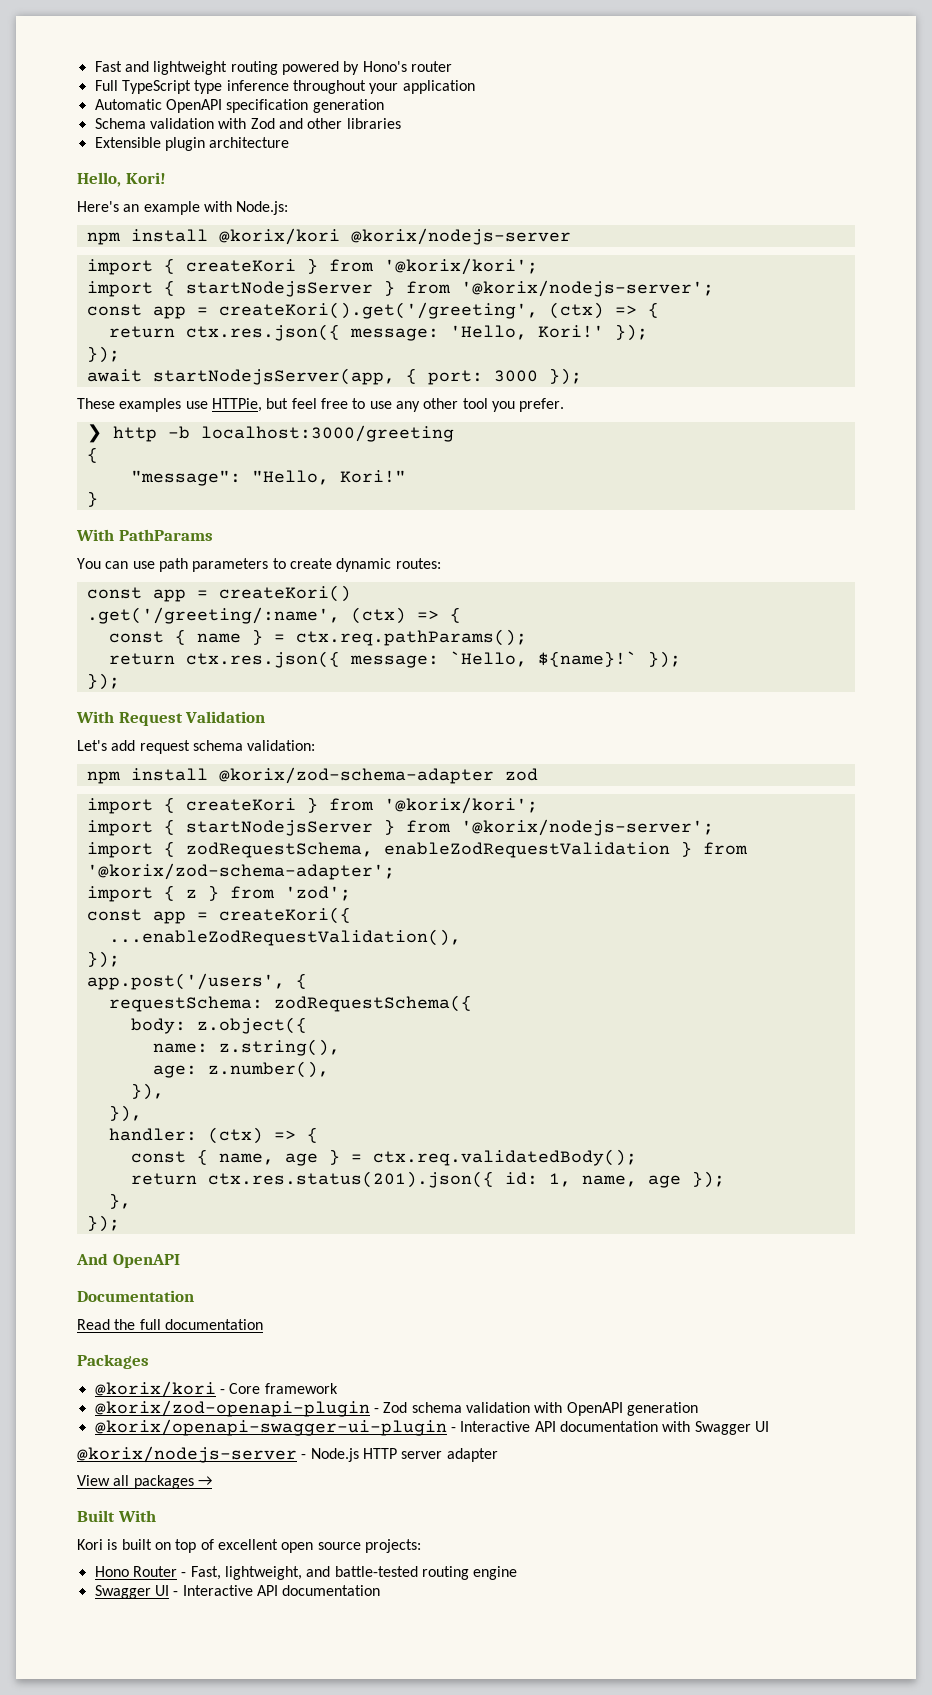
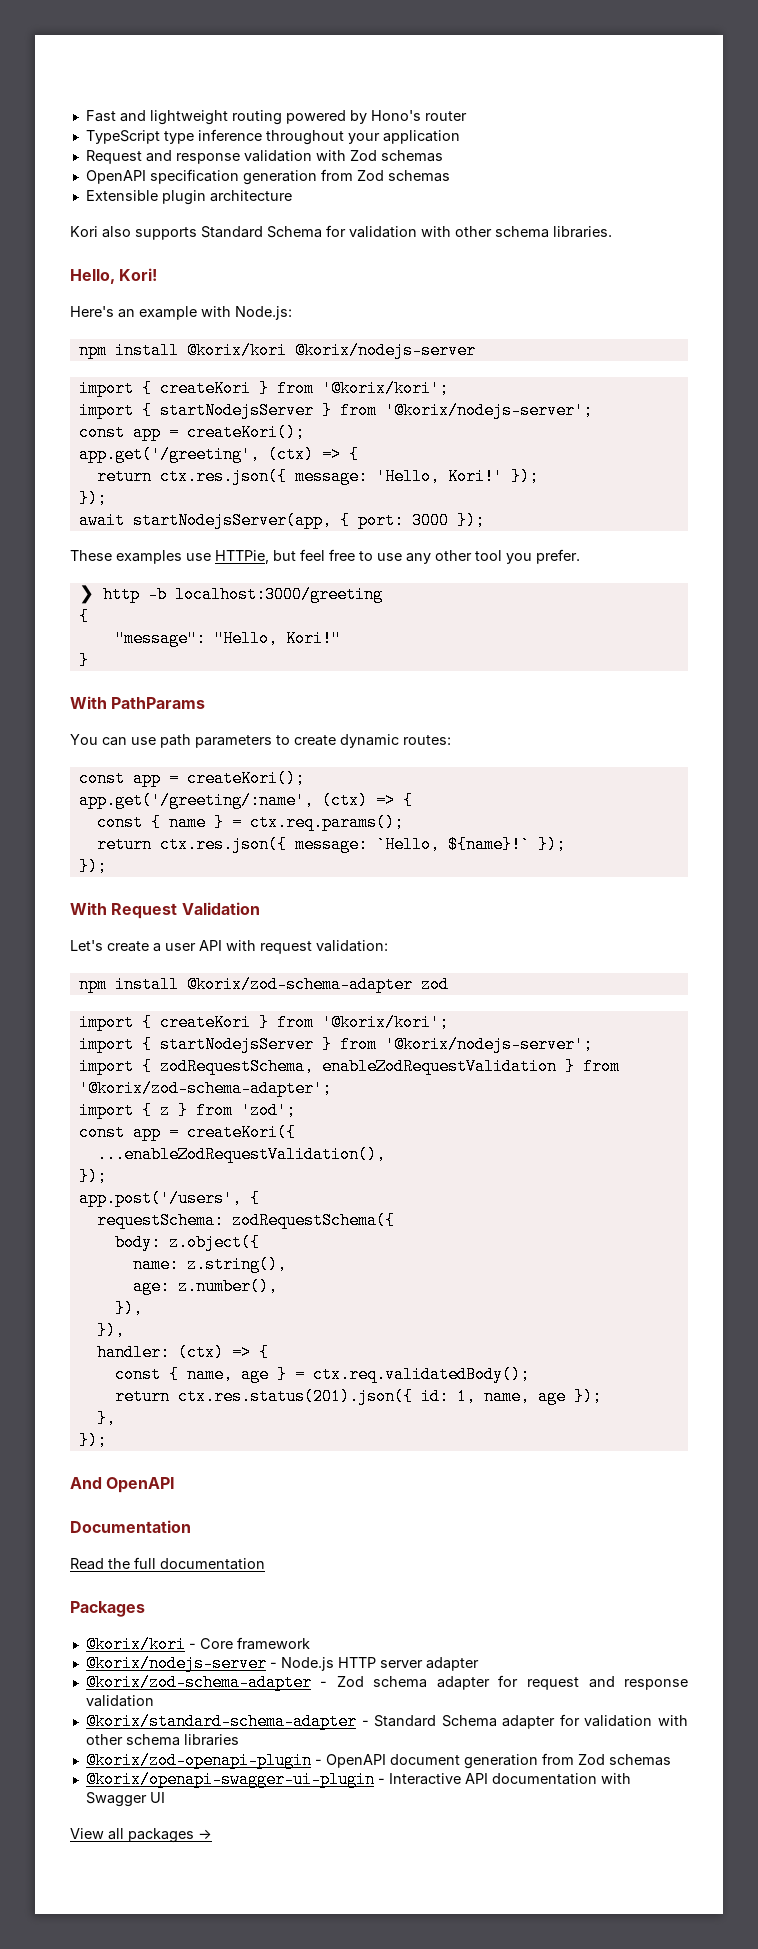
[94,80,118,91] Full -> (467, 116) none
[94,99,384,113] [94,118,401,129] [94,137,290,151] Automatic OpenAPI specification generation // Schema validation with Zod and other libraries // Extensible plugin architecture -> [85,150,443,164] [85,169,450,185] [85,190,292,205] [70,225,612,240] Request and response validation with Zod schemas // OpenAPI specification generation from Zod schemas // Extensible plugin architecture // Kori also supports Standard Schema for validation with other schema libraries.
[218,302,538,319] createKori().get('/greeting', -> [186,424,305,441] [78,446,260,463] createKori(); // app.get('/greeting',
[218,585,351,602] [86,607,340,624] createKori() // .get('/greeting/:name', -> [186,770,305,787] [78,792,314,809] createKori(); // app.get('/greeting/:name',
[295,629,527,646] ctx.req.pathParams(); -> [249,814,404,831] ctx.req.params();
[111,740,243,754] add request schema -> [107,940,312,954] create a user API with request
[94,1400,698,1417] @korix/zod-openapi-plugin - Zod schema validation with OpenAPI generation -> [85,1655,479,1672] [85,1674,689,1691] [85,1695,154,1707] [85,1713,688,1730] [85,1734,239,1746] [85,1752,671,1769] @korix/nodejs-server - Node.js HTTP server adapter // @korix/zod-schema-adapter - Zod schema adapter for request and response validation // @korix/standard-schema-adapter - Standard Schema adapter for validation with other schema libraries // @korix/zod-openapi-plugin - OpenAPI document generation from Zod schemas
[77,1446,498,1463] [77,1475,212,1489] [77,1510,156,1522] [77,1539,421,1553] [94,1566,518,1580] [94,1585,381,1599] @korix/nodejs-server - Node.js HTTP server adapter // View all packages → // Built With // Kori is built on top of excellent open source projects: // Hono Router - Fast, lightweight, and battle-tested routing engine // Swagger UI - Interactive API documentation -> [70,1828,212,1843] View all packages →

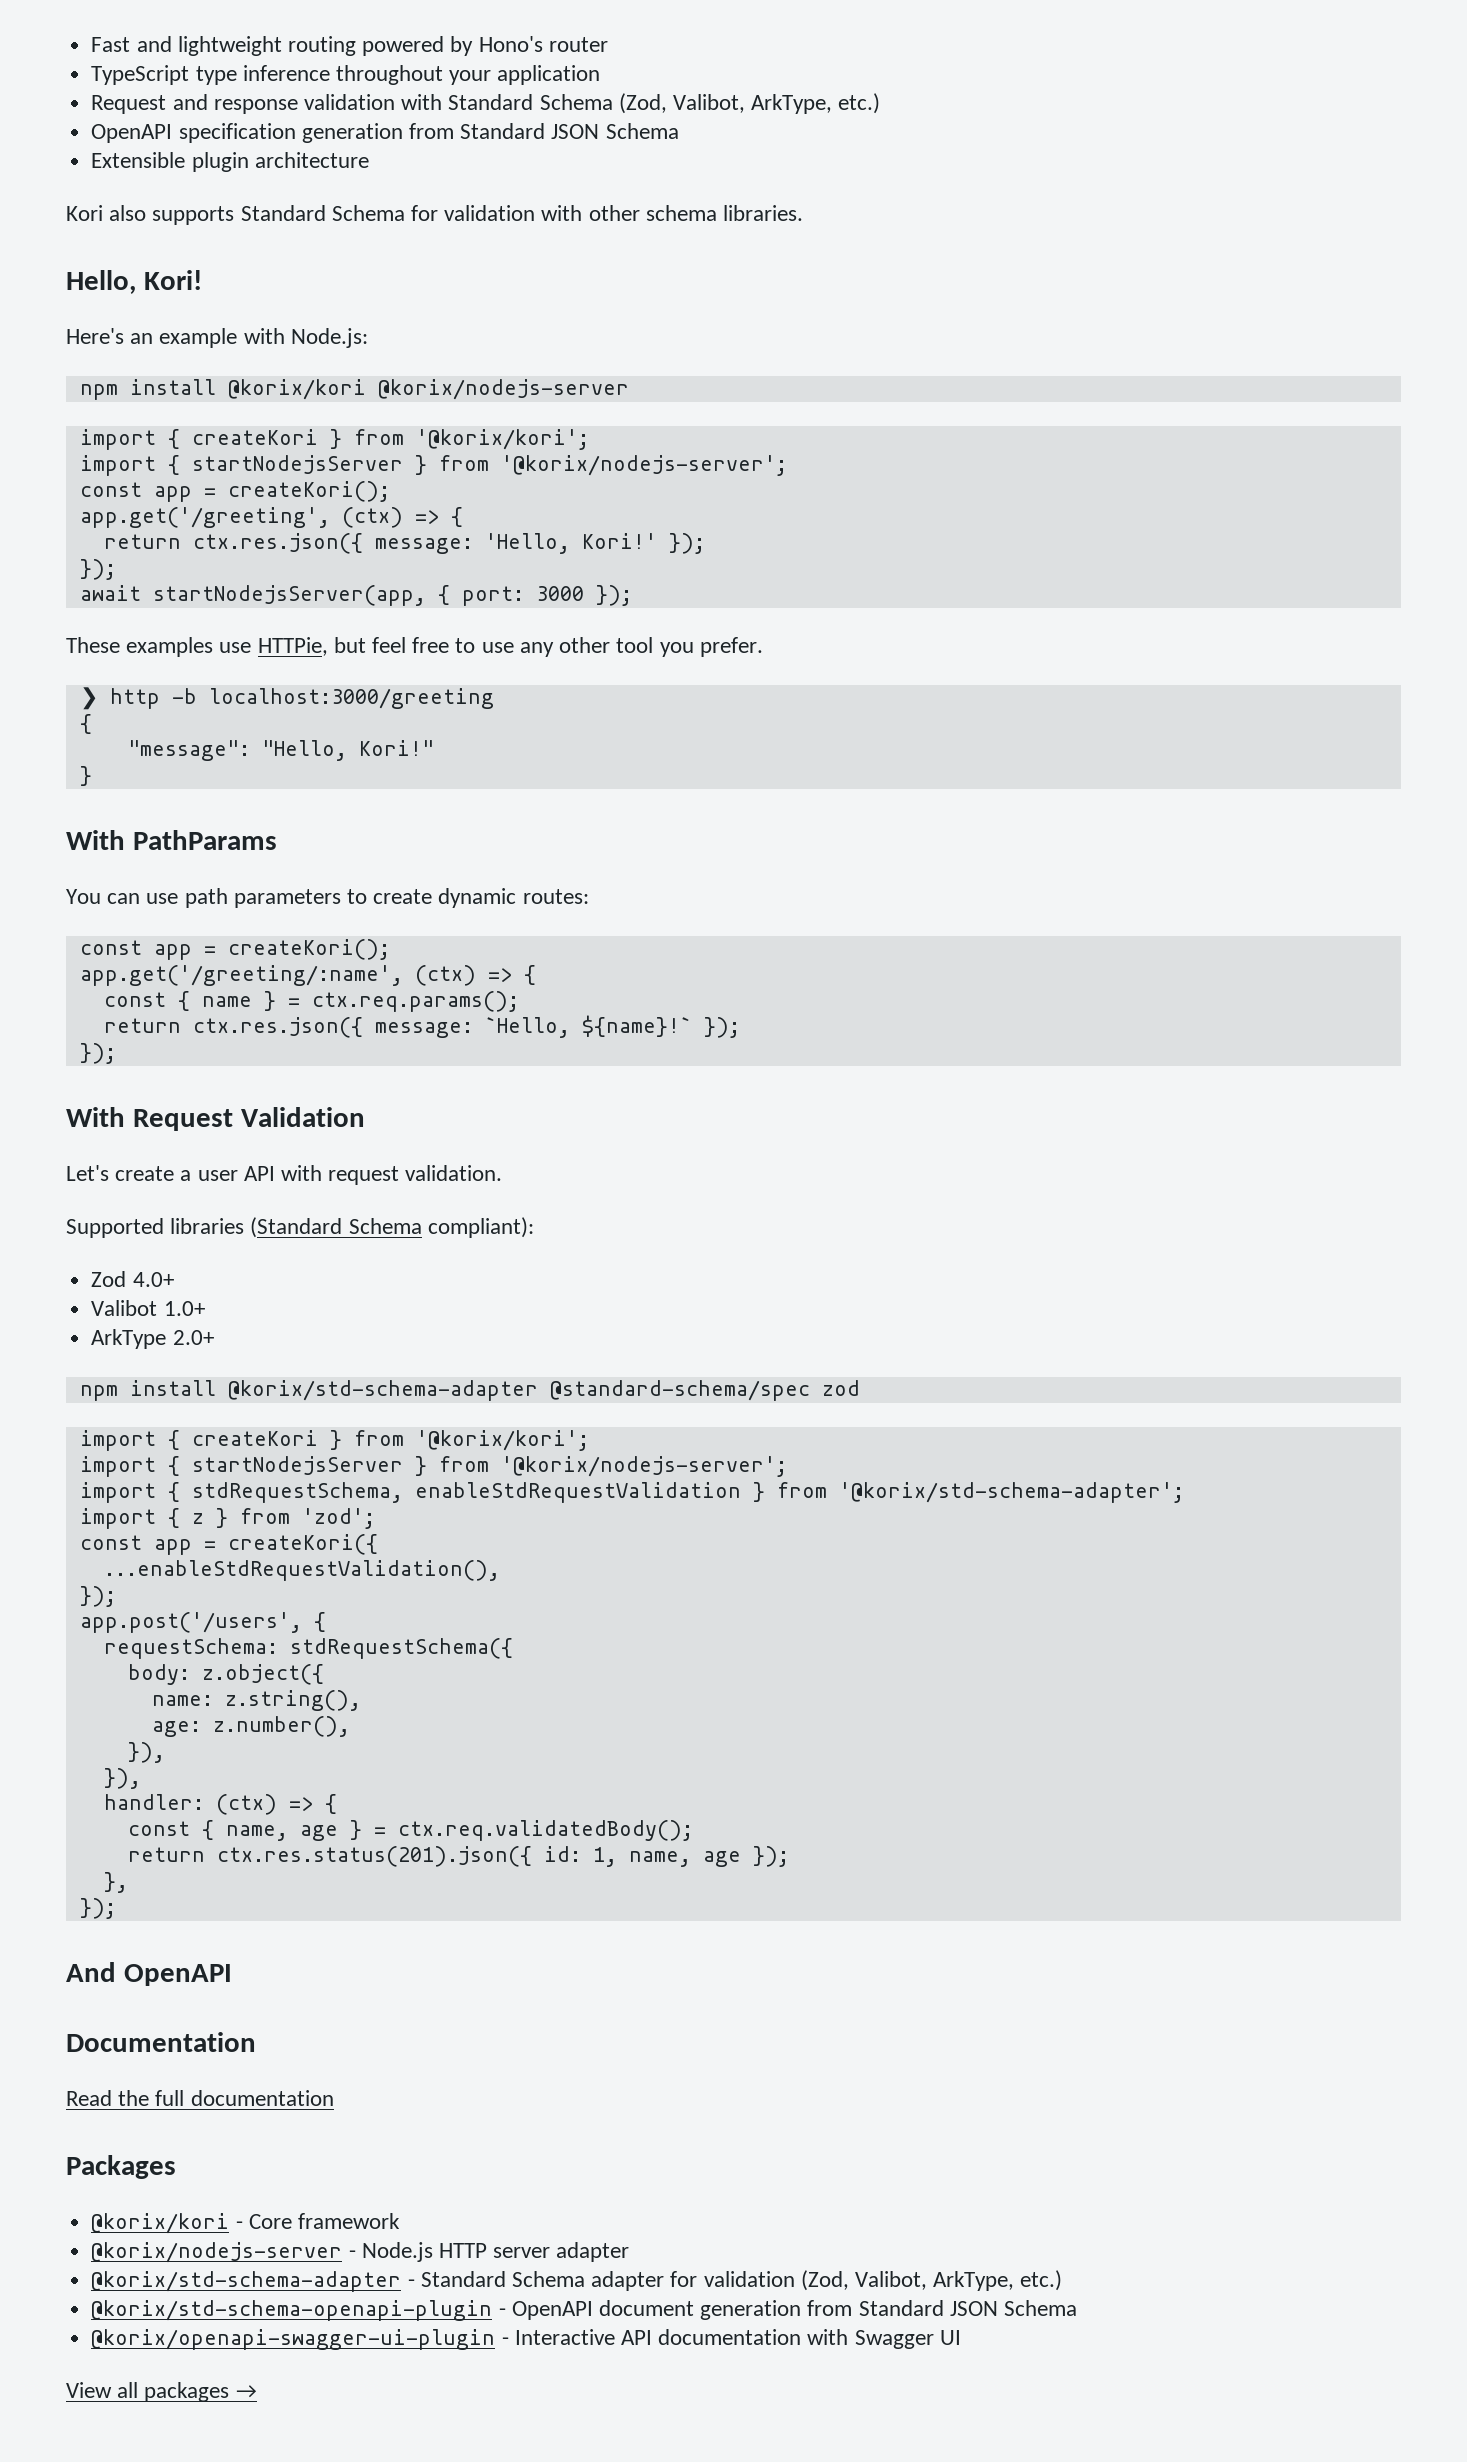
[349,150,443,162] Zod schemas -> [448,93,881,114] Standard Schema (Zod, Valibot, ArkType, etc.)
[356,170,450,182] Zod schemas -> [460,123,679,139] Standard JSON Schema
[316,940,388,952] [78,976,413,993] validation: // npm install @korix/zod-schema-adapter -> [405,1165,503,1181] [66,1217,534,1238] [91,1271,174,1287] [91,1300,205,1316] [91,1329,214,1349] [79,1380,810,1401] validation. // Supported libraries (Standard Schema compliant): // Zod 4.0+ // Valibot 1.0+ // ArkType 2.0+ // npm install @korix/std-schema-adapter @standard-schema/spec
[159,1058,620,1075] [78,1080,332,1097] zodRequestSchema, enableZodRequestValidation } from '@korix/zod-schema-adapter'; -> [191,1482,1184,1503] stdRequestSchema, enableStdRequestValidation } from '@korix/std-schema-adapter';
[96,1146,386,1163] ...enableZodRequestValidation(), -> [103,1560,500,1581] ...enableStdRequestValidation(),
[231,1212,395,1229] zodRequestSchema({ -> [289,1638,513,1659] stdRequestSchema({
[85,1674,689,1691] [85,1695,154,1707] [85,1713,357,1730] @korix/zod-schema-adapter - Zod schema adapter for request and response validation // @korix/standard-schema-adapter -> [91,2271,402,2292] @korix/std-schema-adapter
[658,1715,688,1726] [85,1734,239,1746] [85,1752,312,1769] with other schema libraries // @korix/zod-openapi-plugin -> [800,2270,1063,2291] [91,2300,493,2321] (Zod, Valibot, ArkType, etc.) // @korix/std-schema-openapi-plugin
[577,1754,671,1766] Zod schemas -> [858,2300,1077,2316] Standard JSON Schema

